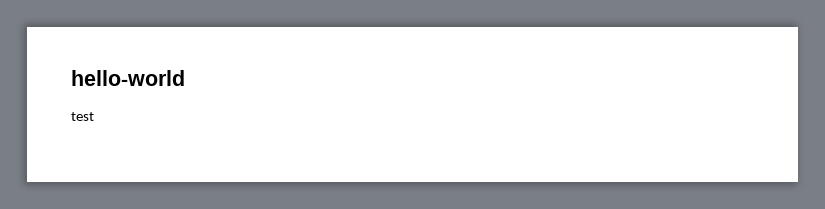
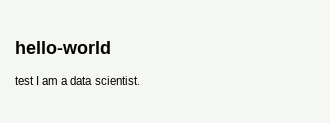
(94, 116) none -> [36,76,140,85] I am a data scientist.

